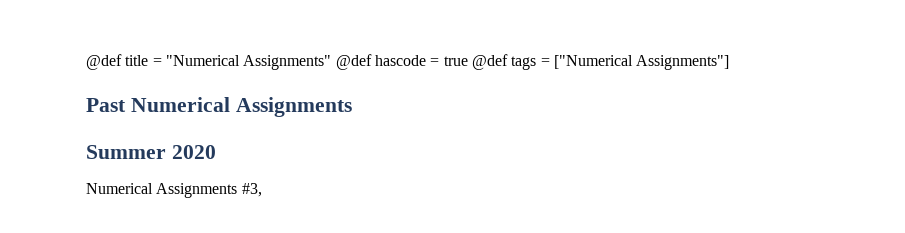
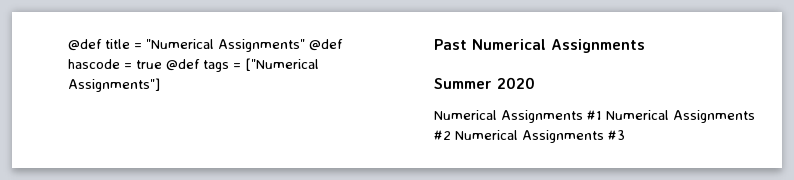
[241,183,262,197] #3, -> [587,110,755,123] [434,130,625,143] #1 Numerical Assignments #2 Numerical Assignments #3

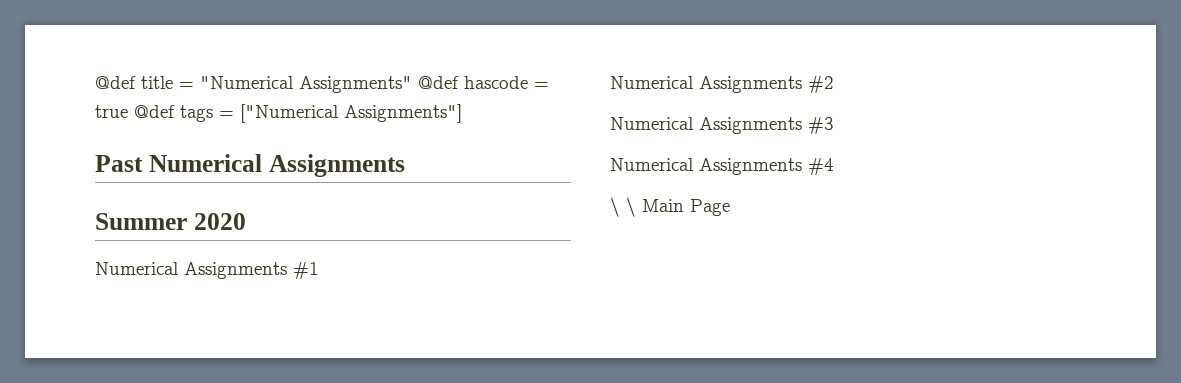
(602, 115) none -> (319, 270) //
(451, 135) none -> (834, 84) //
(625, 135) none -> [610,158,834,175] [610,197,730,217] // Numerical Assignments #4 // \ \ Main Page

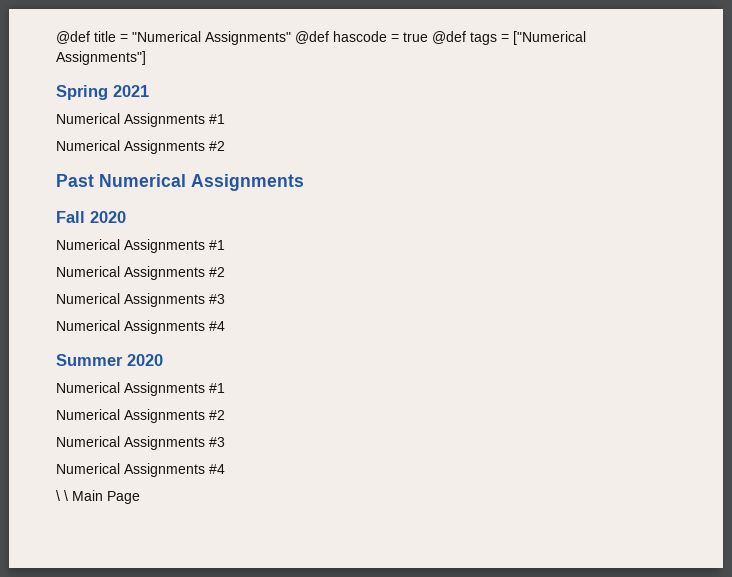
[95,154,405,177] Past Numerical Assignments -> [56,85,149,100] [56,113,225,127] [56,140,225,154] [56,174,304,191] [56,211,126,223] [56,239,225,253] [56,266,225,280] [56,293,225,307] [56,320,225,334] Spring 2021 // Numerical Assignments #1 // Numerical Assignments #2 // Past Numerical Assignments // Fall 2020 // Numerical Assignments #1 // Numerical Assignments #2 // Numerical Assignments #3 // Numerical Assignments #4

